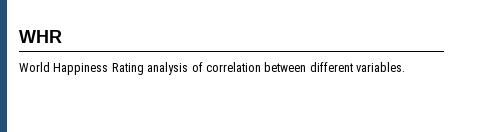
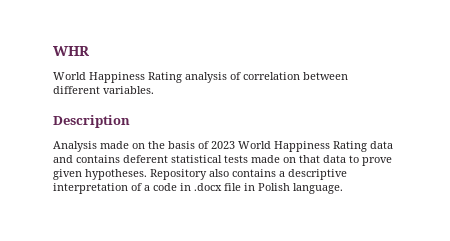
(405, 67) none -> [53,115,130,128] [53,141,393,152] [53,155,392,166] [53,169,347,180] [53,183,343,194] // Description // Analysis made on the basis of 2023 World Happiness Rating data and contains deferent statistical tests made on that data to prove given hypotheses. Repository also contains a descriptive interpretation of a code in .docx file in Polish language.

